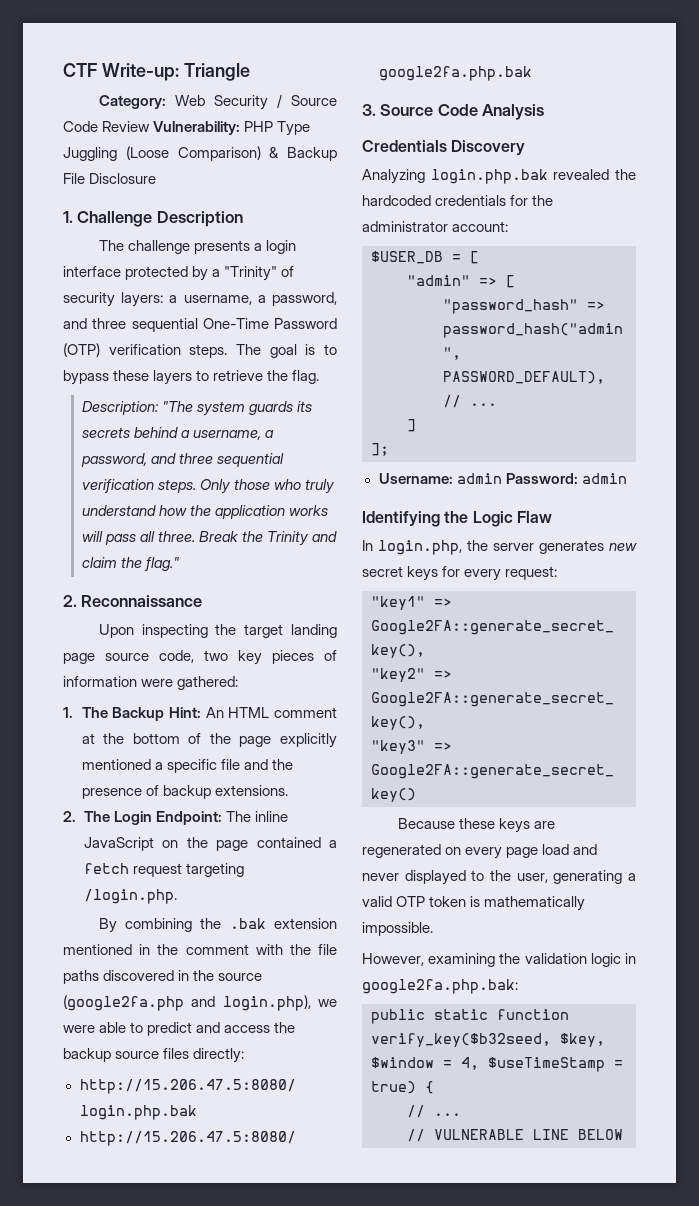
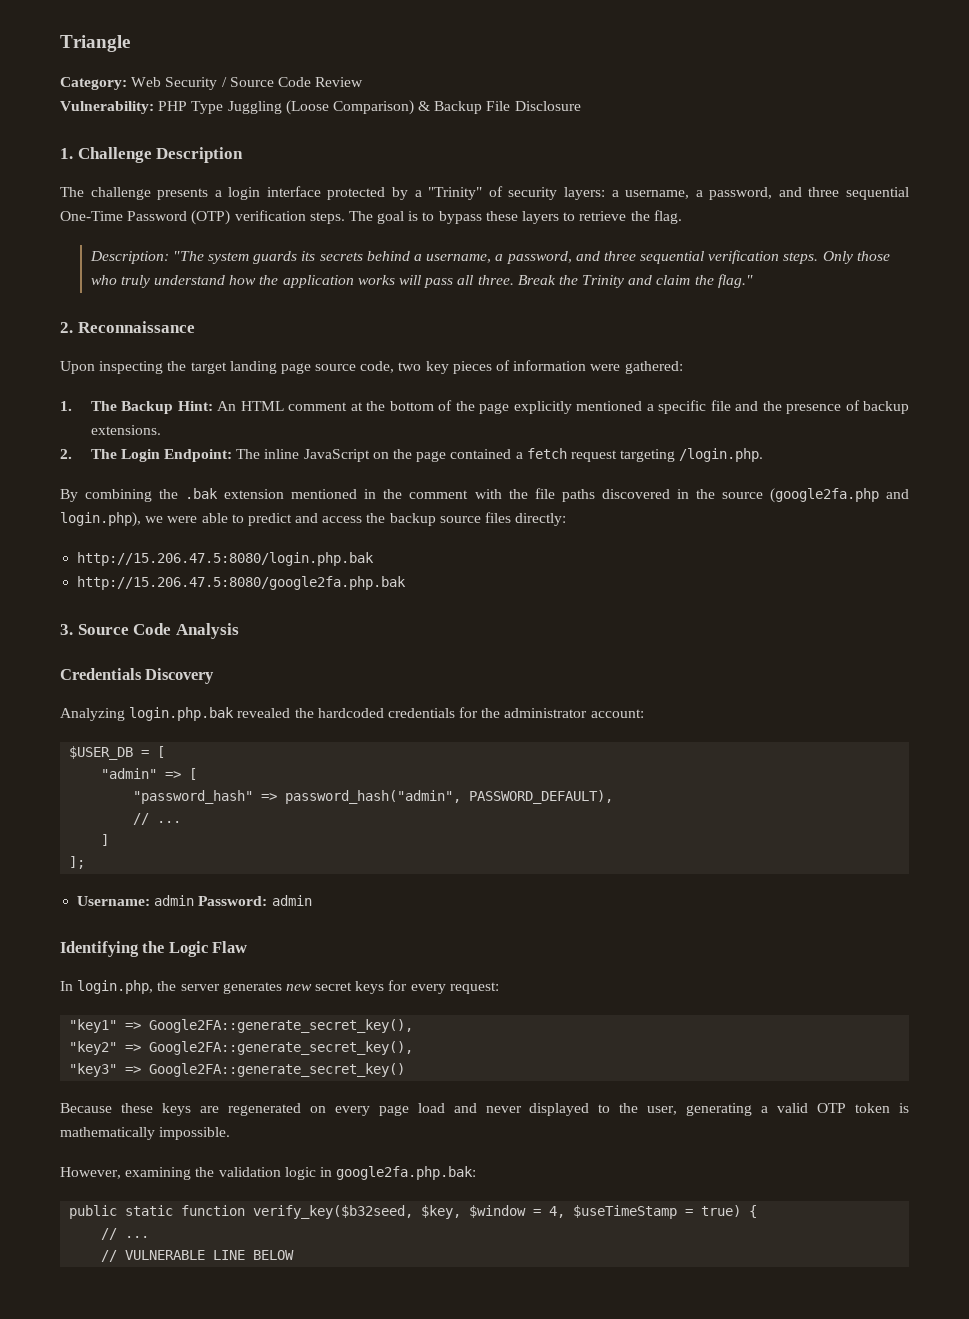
[63,63,179,81] CTF Write-up: -> (60, 43) none
(151, 126) none -> (364, 82) //

